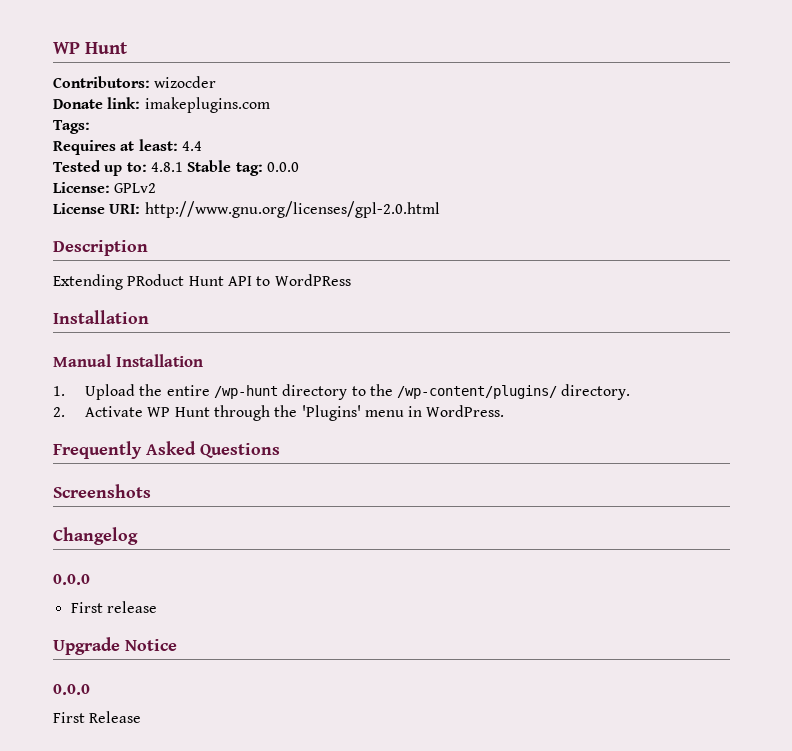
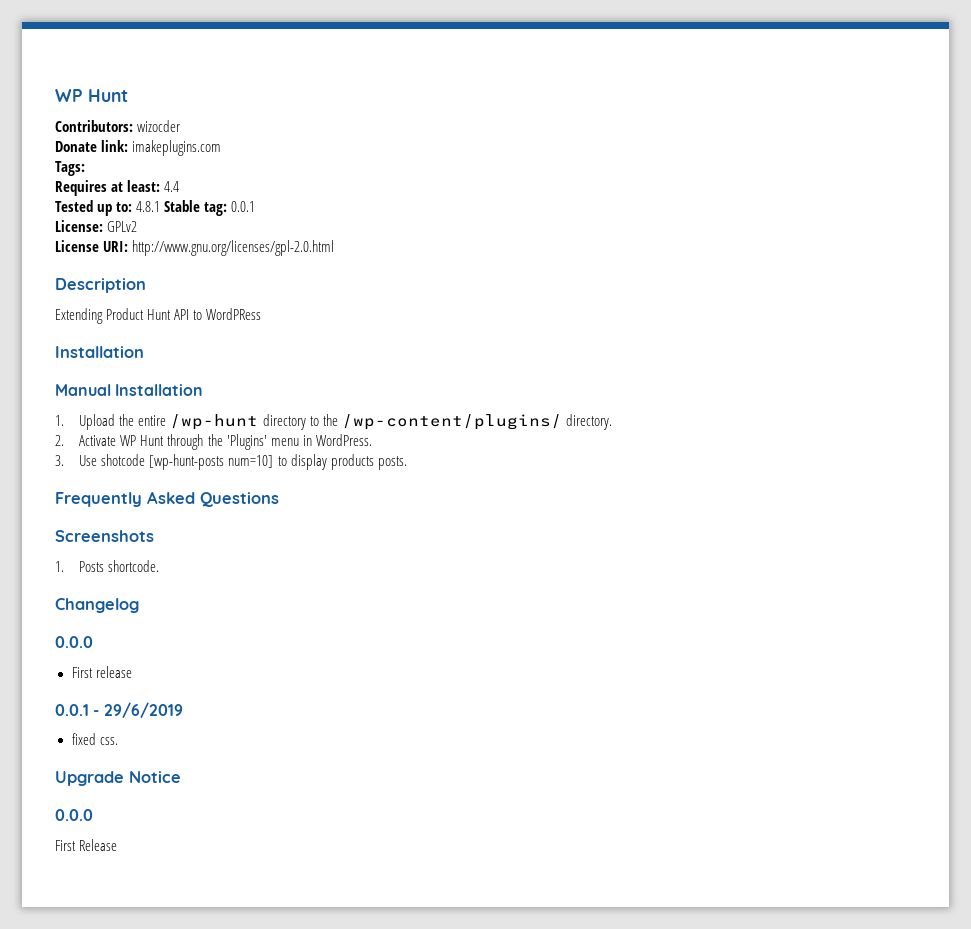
[266,162,299,172] 0.0.0 -> [231,201,256,212] 0.0.1
[127,274,185,286] PRoduct -> [106,308,145,320] Product
(505, 411) none -> [55,454,407,470] // 3. Use shotcode [wp-hunt-posts num=10] to display products posts.
(151, 491) none -> [55,560,160,572] // 1. Posts shortcode.
(157, 607) none -> [55,702,183,718] [71,733,118,745] // 0.0.1 - 29/6/2019 // fixed css.

